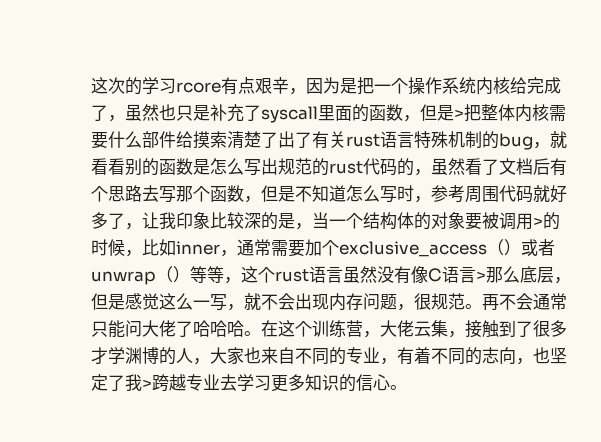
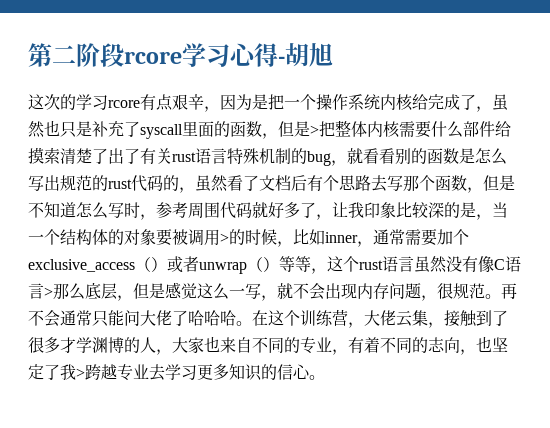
(91, 85) none -> [28,43,333,67] 第二阶段rcore学习心得-胡旭 //

